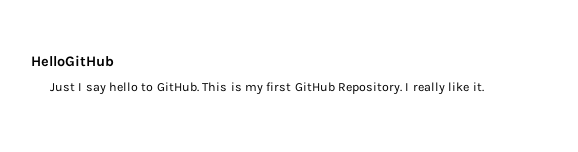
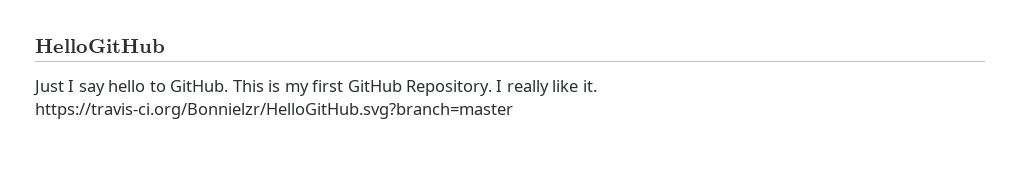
(484, 87) none -> [35,103,513,119] https://travis-ci.org/Bonnielzr/HelloGitHub.svg?branch=master

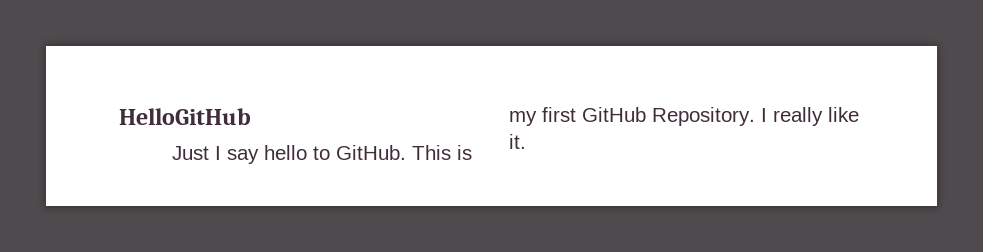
[35,103,513,119] https://travis-ci.org/Bonnielzr/HelloGitHub.svg?branch=master -> (526, 141) none

